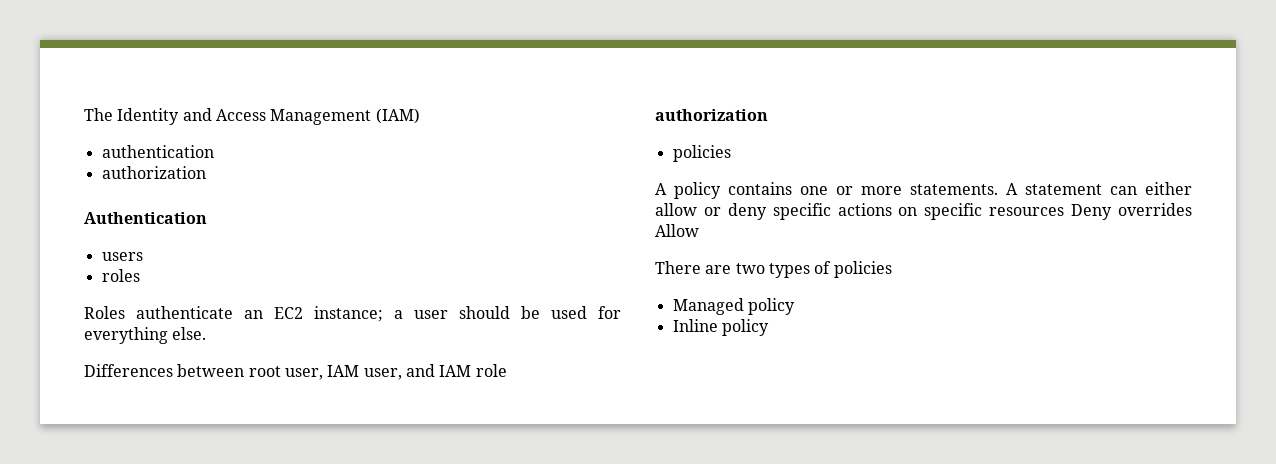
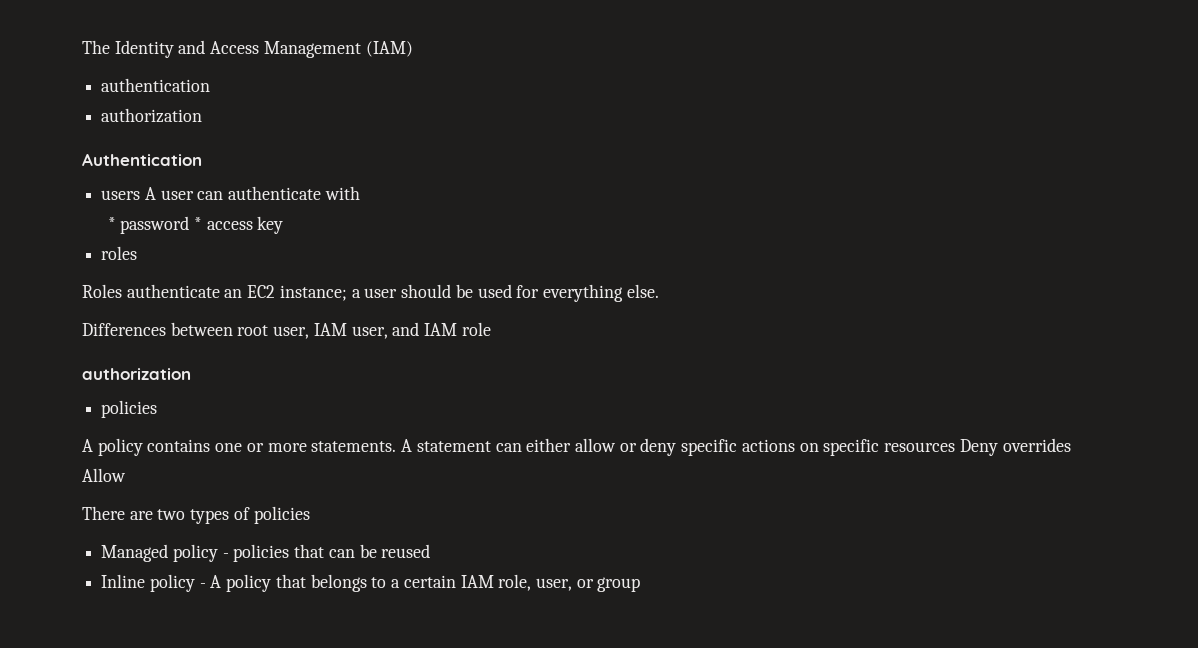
(143, 256) none -> [144,186,360,200] [107,216,284,234] A user can authenticate with // * password * access key
[672,319,769,336] // Inline policy -> [222,544,431,562] [101,574,641,592] - policies that can be reused // Inline policy - A policy that belongs to a certain IAM role, user, or group

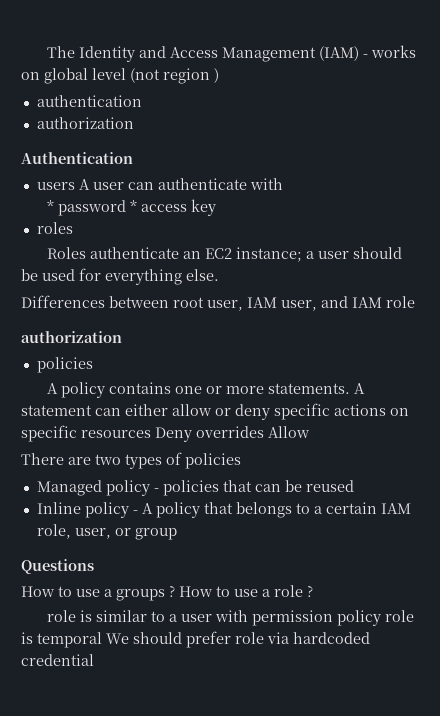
(413, 49) none -> [362,45,416,58] [21,68,219,84] - works on global level (not region )
(641, 584) none -> [21,559,94,574] [21,585,313,601] [46,610,414,626] [21,631,370,648] [21,654,94,666] // Questions // How to use a groups ? How to use a role ? // role is similar to a user with permission policy role is temporal We should prefer role via hardcoded credential

